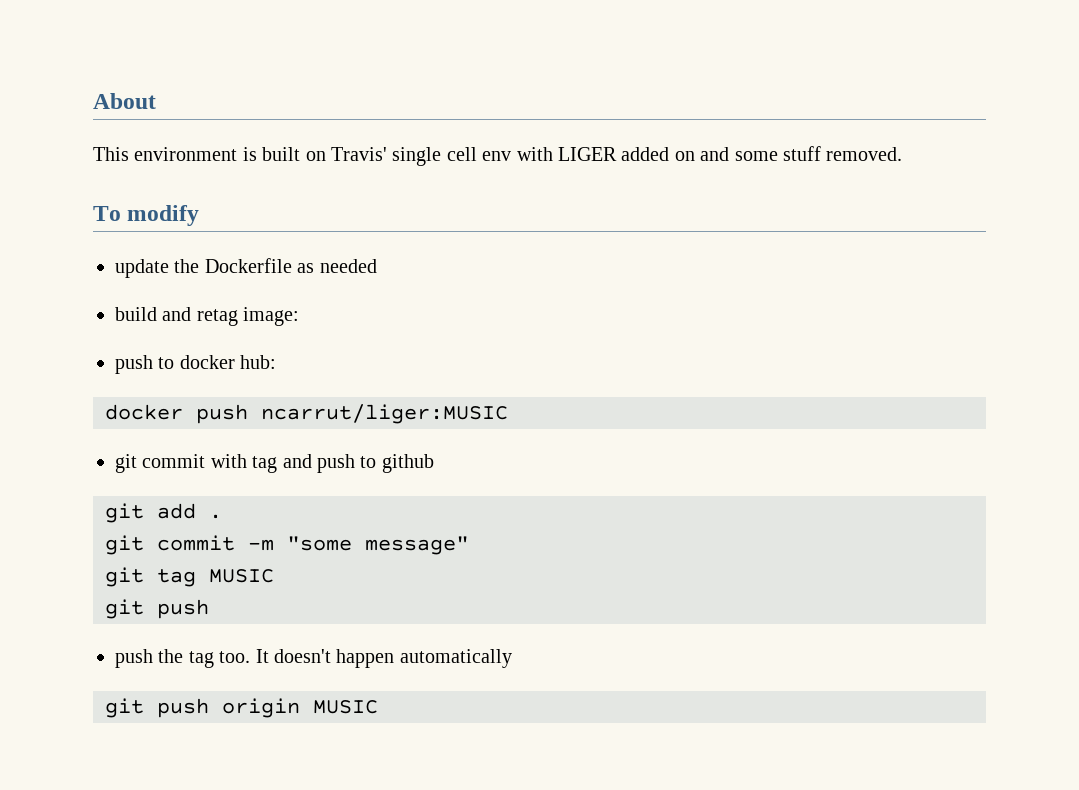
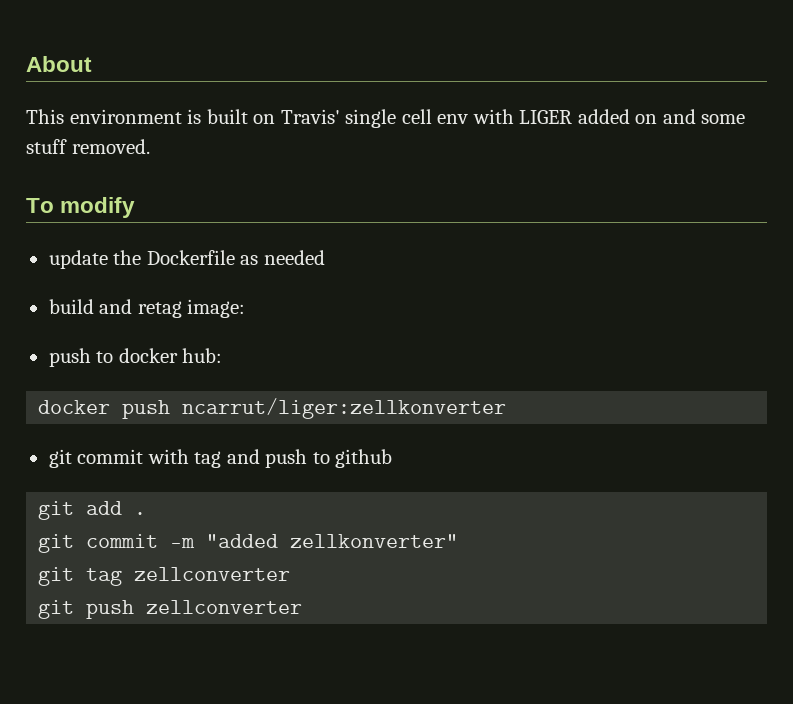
[261,404,508,424] ncarrut/liger:MUSIC -> [182,398,507,419] ncarrut/liger:zellkonverter
[287,536,469,555] "some message" -> [206,534,459,548] "added zellkonverter"
[209,569,274,583] [105,599,209,619] [115,649,512,668] [105,698,378,718] MUSIC // git push // push the tag too. It doesn't happen automatically // git push origin MUSIC -> [134,567,291,581] [38,600,303,619] zellconverter // git push zellconverter

